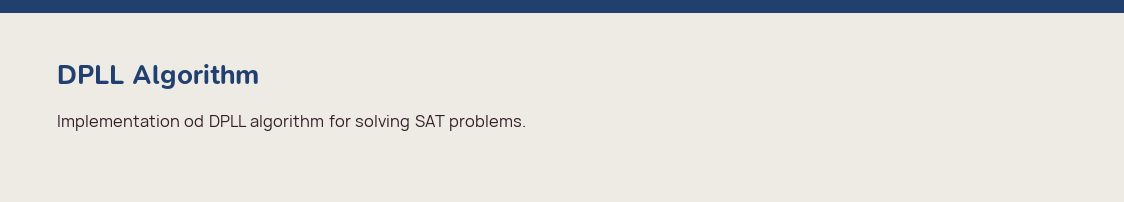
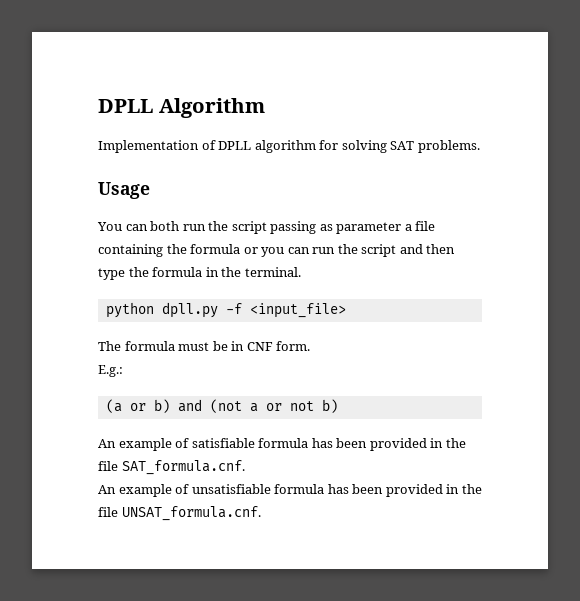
[184,115,205,127] od -> [201,140,216,150] of
(527, 123) none -> [98,182,150,199] [97,221,436,234] [98,244,456,257] [98,267,301,280] [105,302,346,318] [98,341,311,351] [98,365,123,377] [105,399,338,413] [98,438,466,451] [98,460,245,475] [98,484,482,497] [98,506,261,521] // Usage // You can both run the script passing as parameter a file containing the formula or you can run the script and then type the formula in the terminal. // python dpll.py -f <input_file> // The formula must be in CNF form. // E.g.: // (a or b) and (not a or not b) // An example of satisfiable formula has been provided in the file SAT_formula.cnf. // An example of unsatisfiable formula has been provided in the file UNSAT_formula.cnf.

